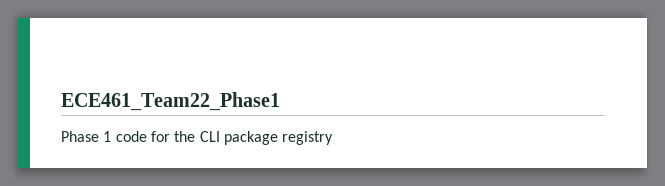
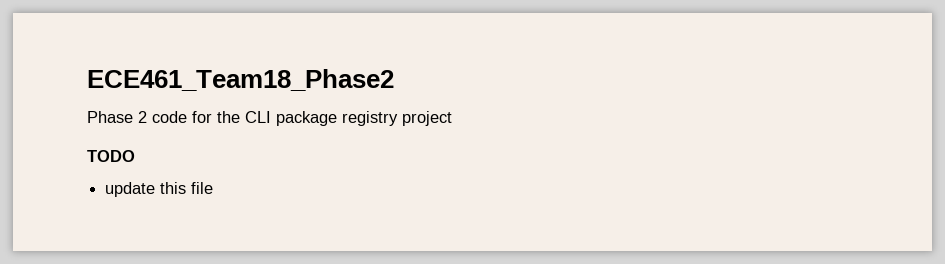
[61,92,280,111] ECE461_Team22_Phase1 -> [87,69,394,91] ECE461_Team18_Phase2
[103,131,112,142] 1 -> [138,111,147,123] 2
(334, 138) none -> [402,111,452,126] [87,150,135,162] [105,182,214,197] project // TODO // update this file

